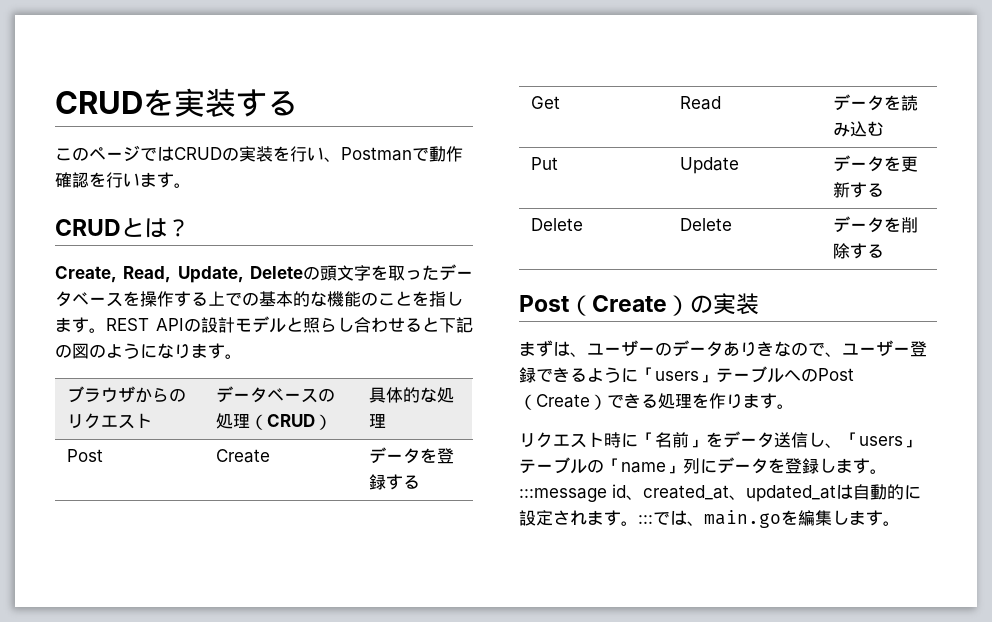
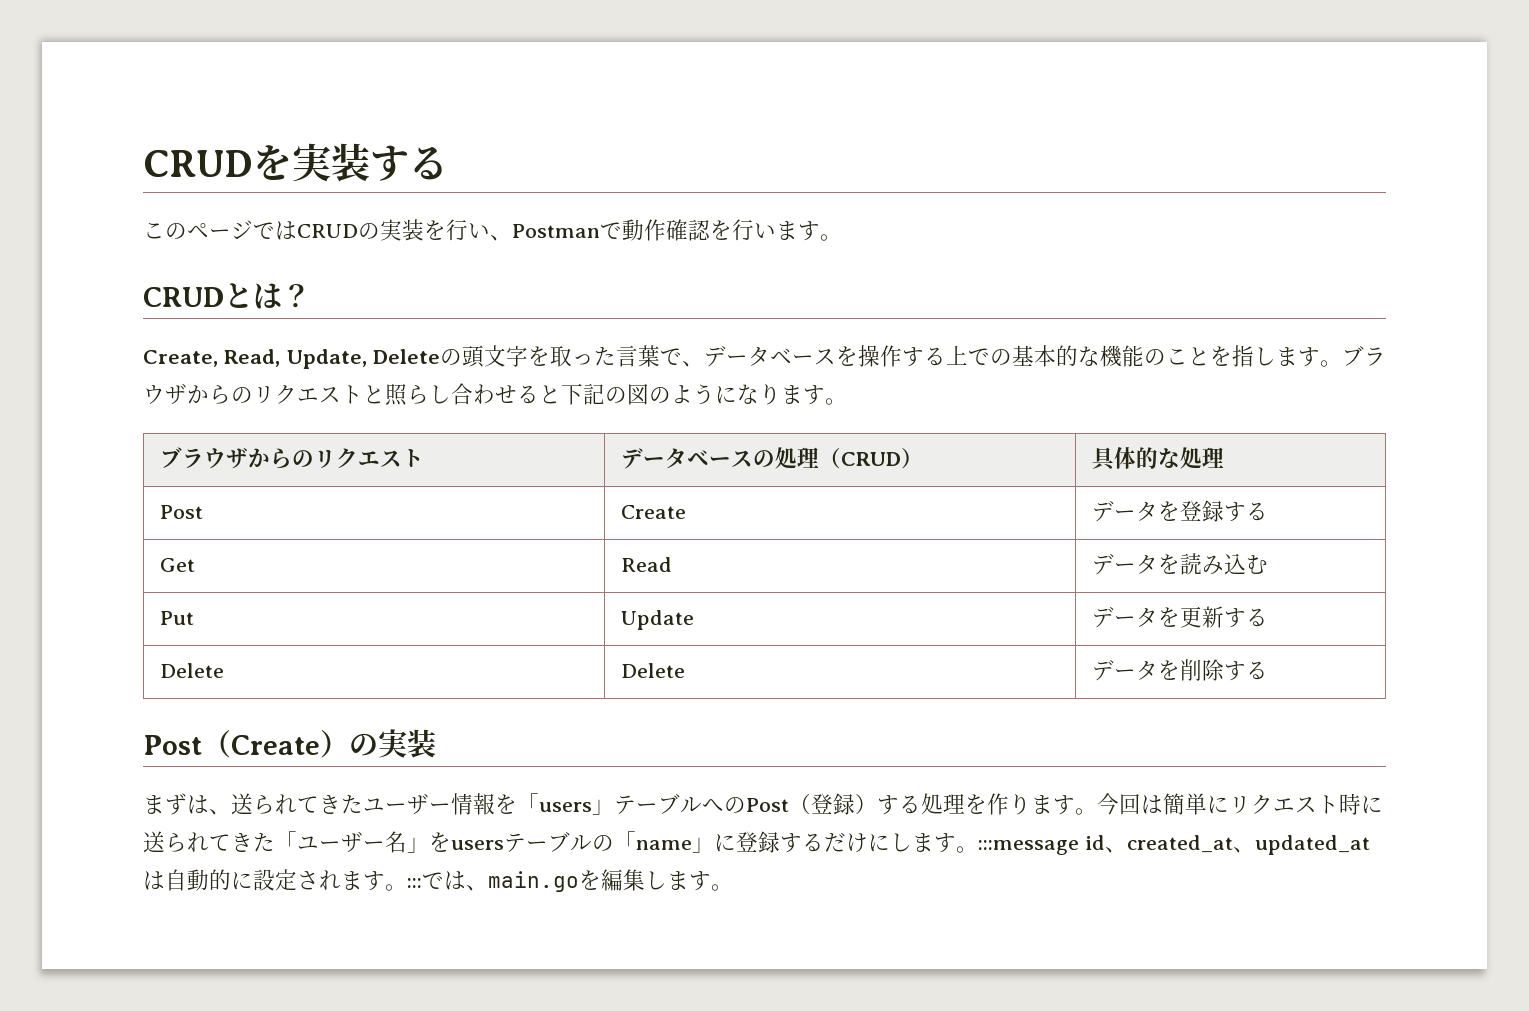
(439, 272) none -> [616,345,704,367] 言葉で、
[106,316,286,333] REST APIの設計モデル -> [1342,346,1386,366] [143,383,363,404] ブラウザからのリクエスト
[587,340,927,357] [519,367,638,383] ユーザーのデータありきなので、ユーザー登録できるように -> [231,793,517,815] 送られてきたユーザー情報を
[536,393,641,410] Create）でき -> [811,793,899,815] 登録）す
(794, 406) // -> [1097,793,1229,815] 今回は簡単に
[638,431,920,448] 「名前」をデータ送信し、「users」 -> [143,831,504,853] 送られてきた「ユーザー名」をusers
[683,457,819,474] 列にデータを登録 -> [714,831,890,853] に登録するだけに

